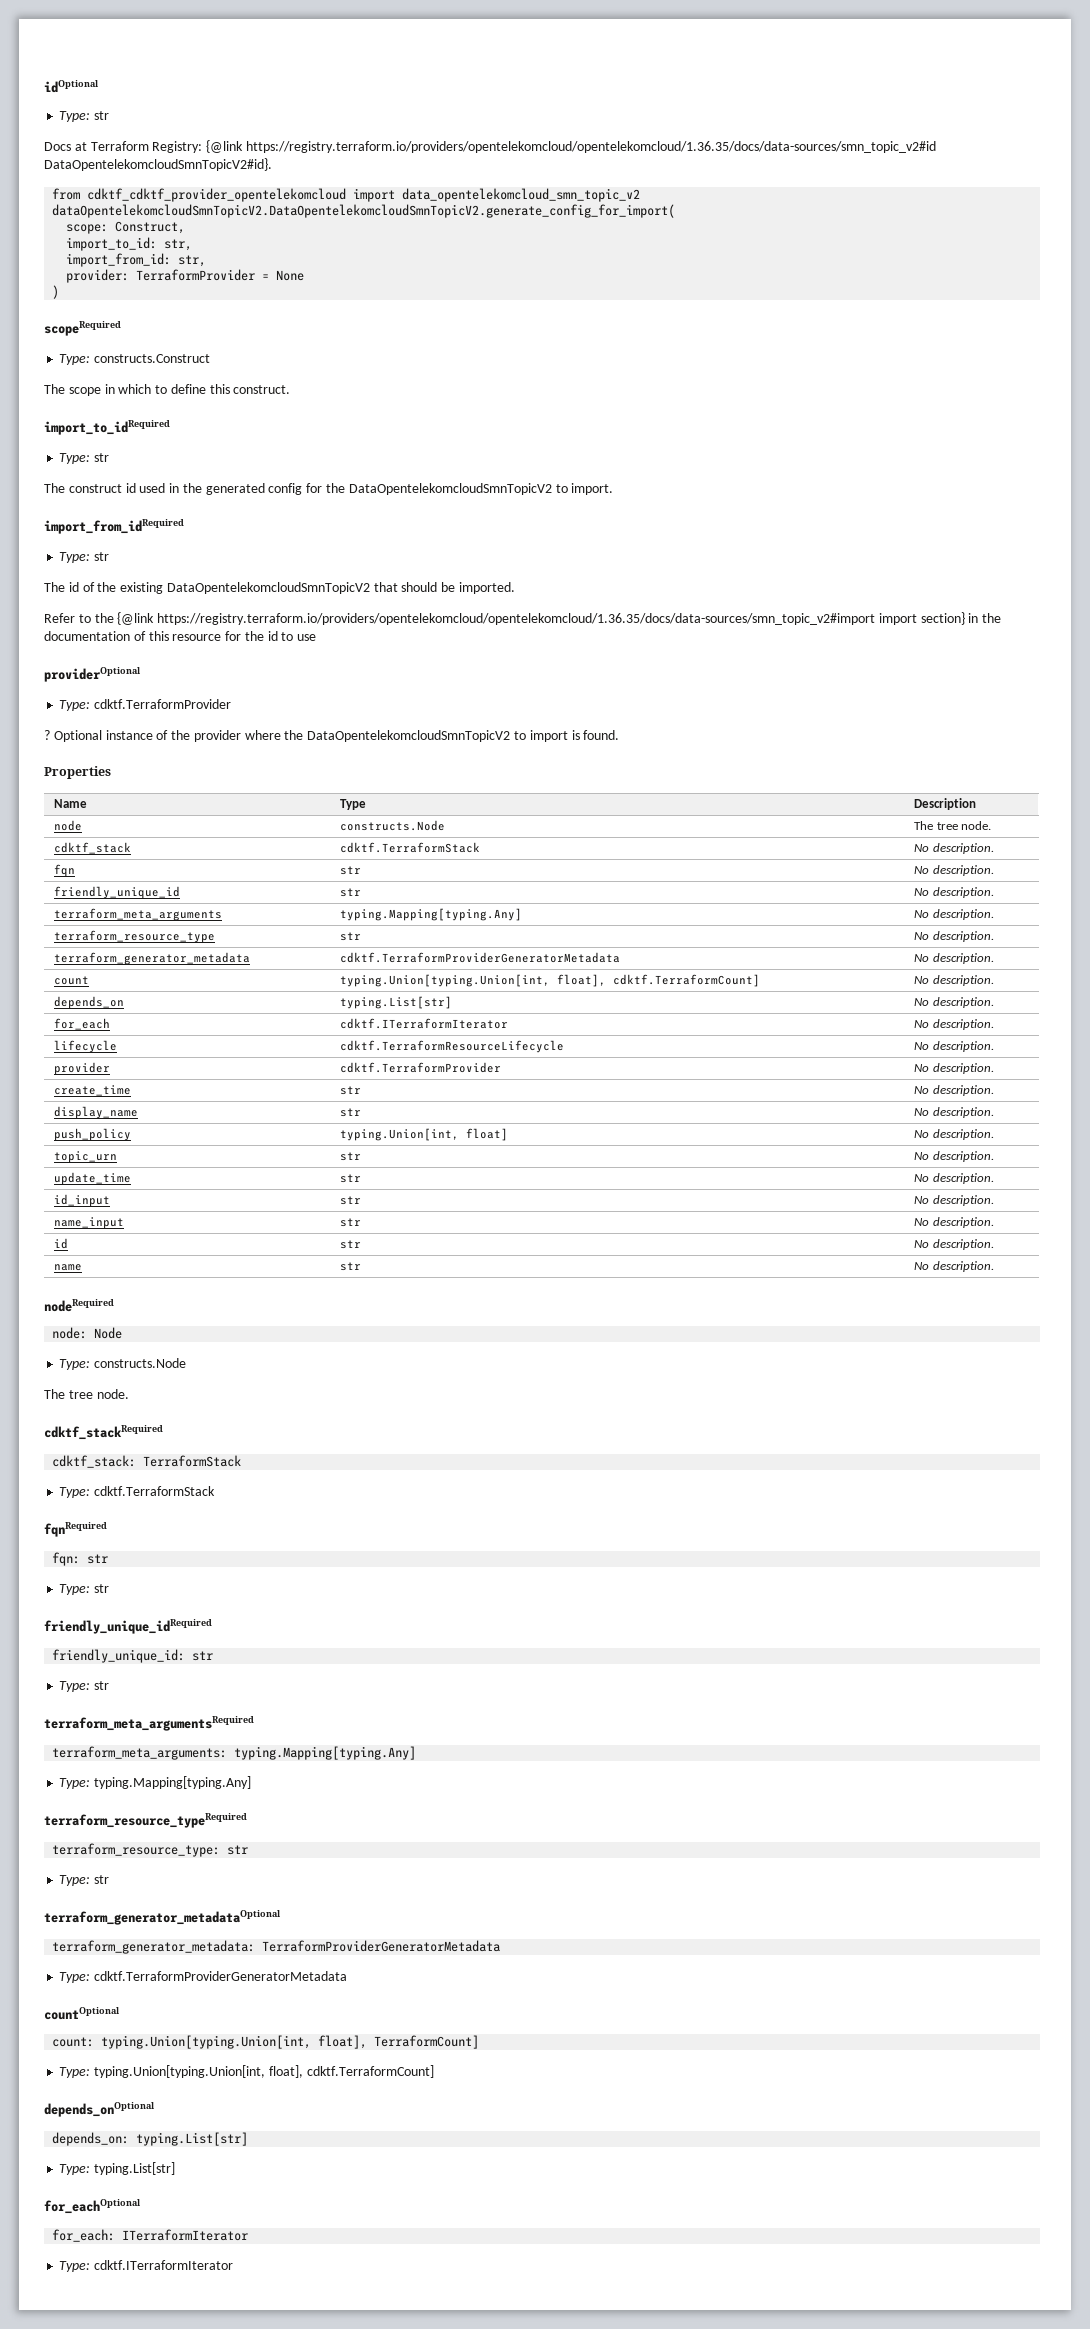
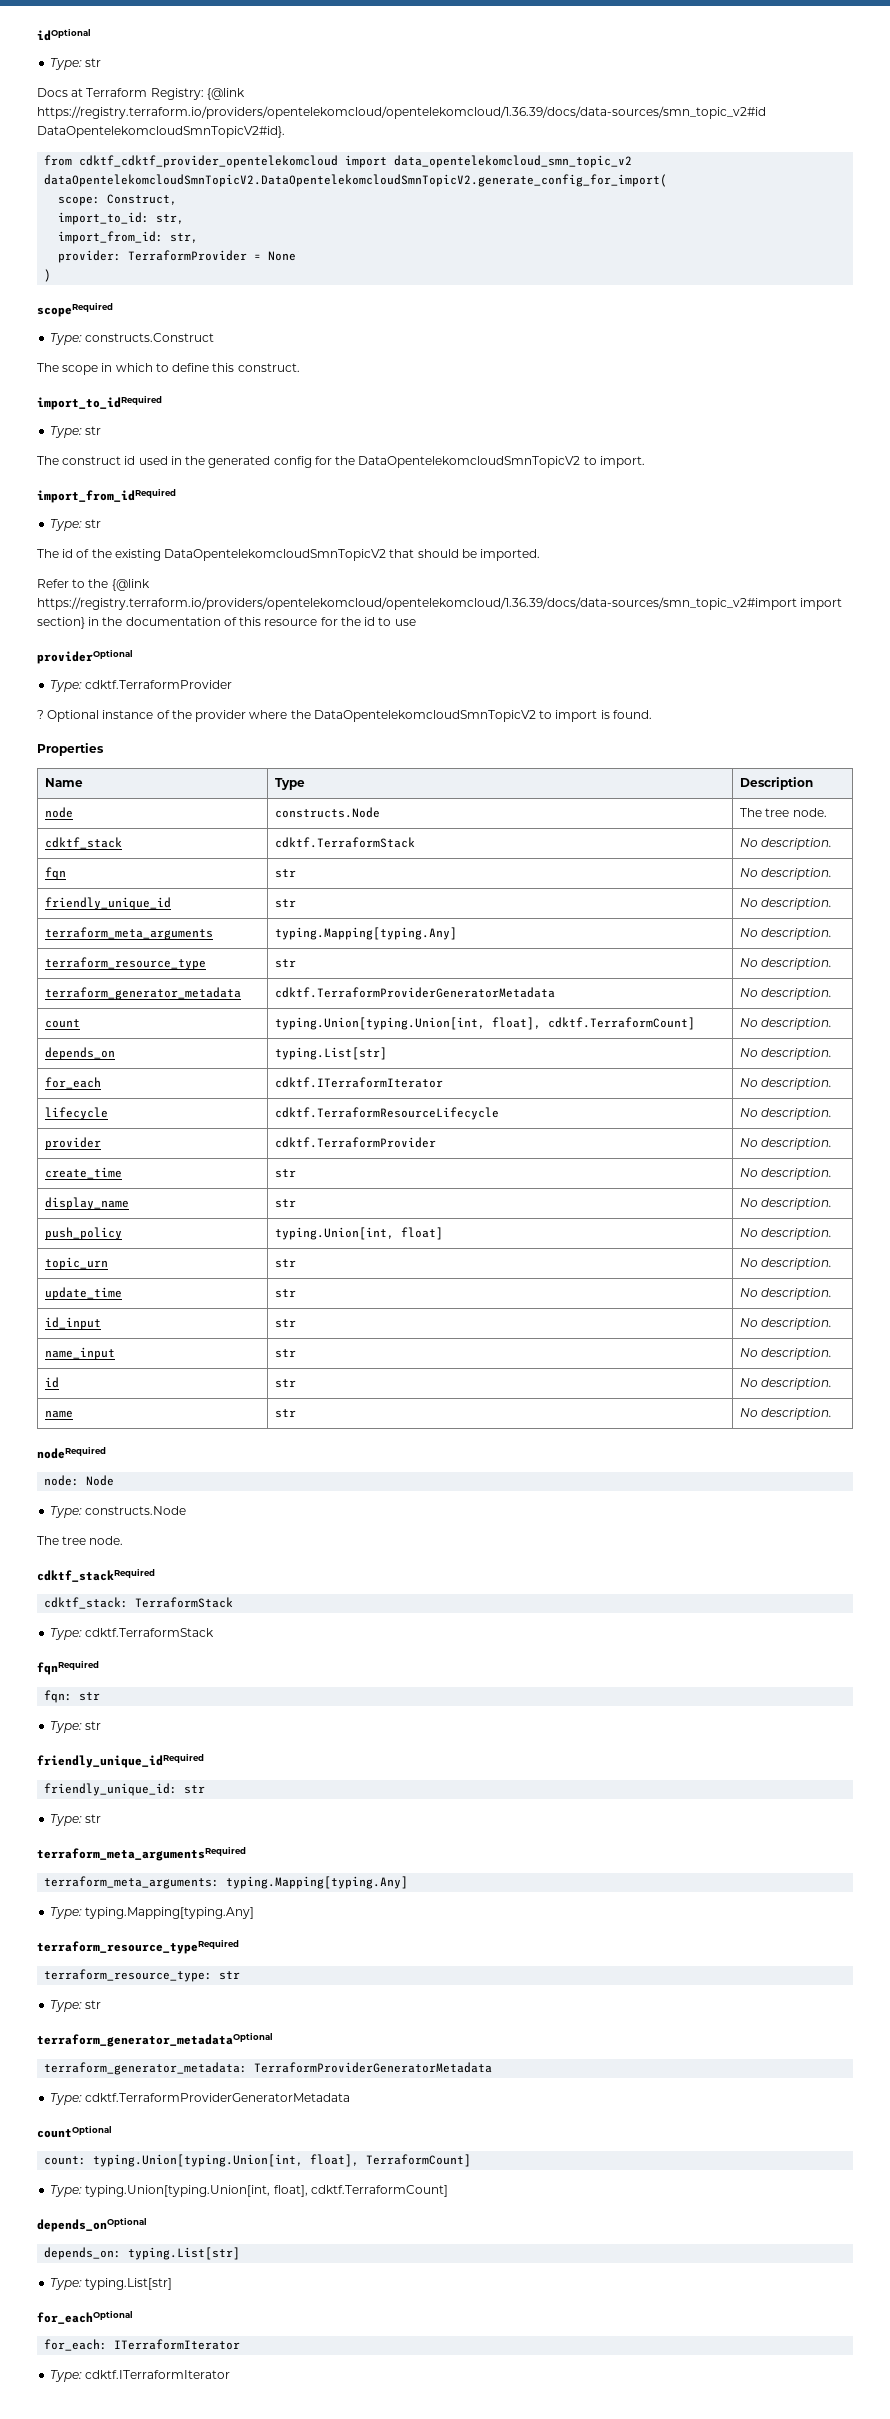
[245,141,936,153] https://registry.terraform.io/providers/opentelekomcloud/opentelekomcloud/1.36.35/docs/data-sources/smn_topic_v2#id -> [37,106,766,119] https://registry.terraform.io/providers/opentelekomcloud/opentelekomcloud/1.36.39/docs/data-sources/smn_topic_v2#id
[157,613,876,625] https://registry.terraform.io/providers/opentelekomcloud/opentelekomcloud/1.36.35/docs/data-sources/smn_topic_v2#import -> [37,597,797,610] https://registry.terraform.io/providers/opentelekomcloud/opentelekomcloud/1.36.39/docs/data-sources/smn_topic_v2#import

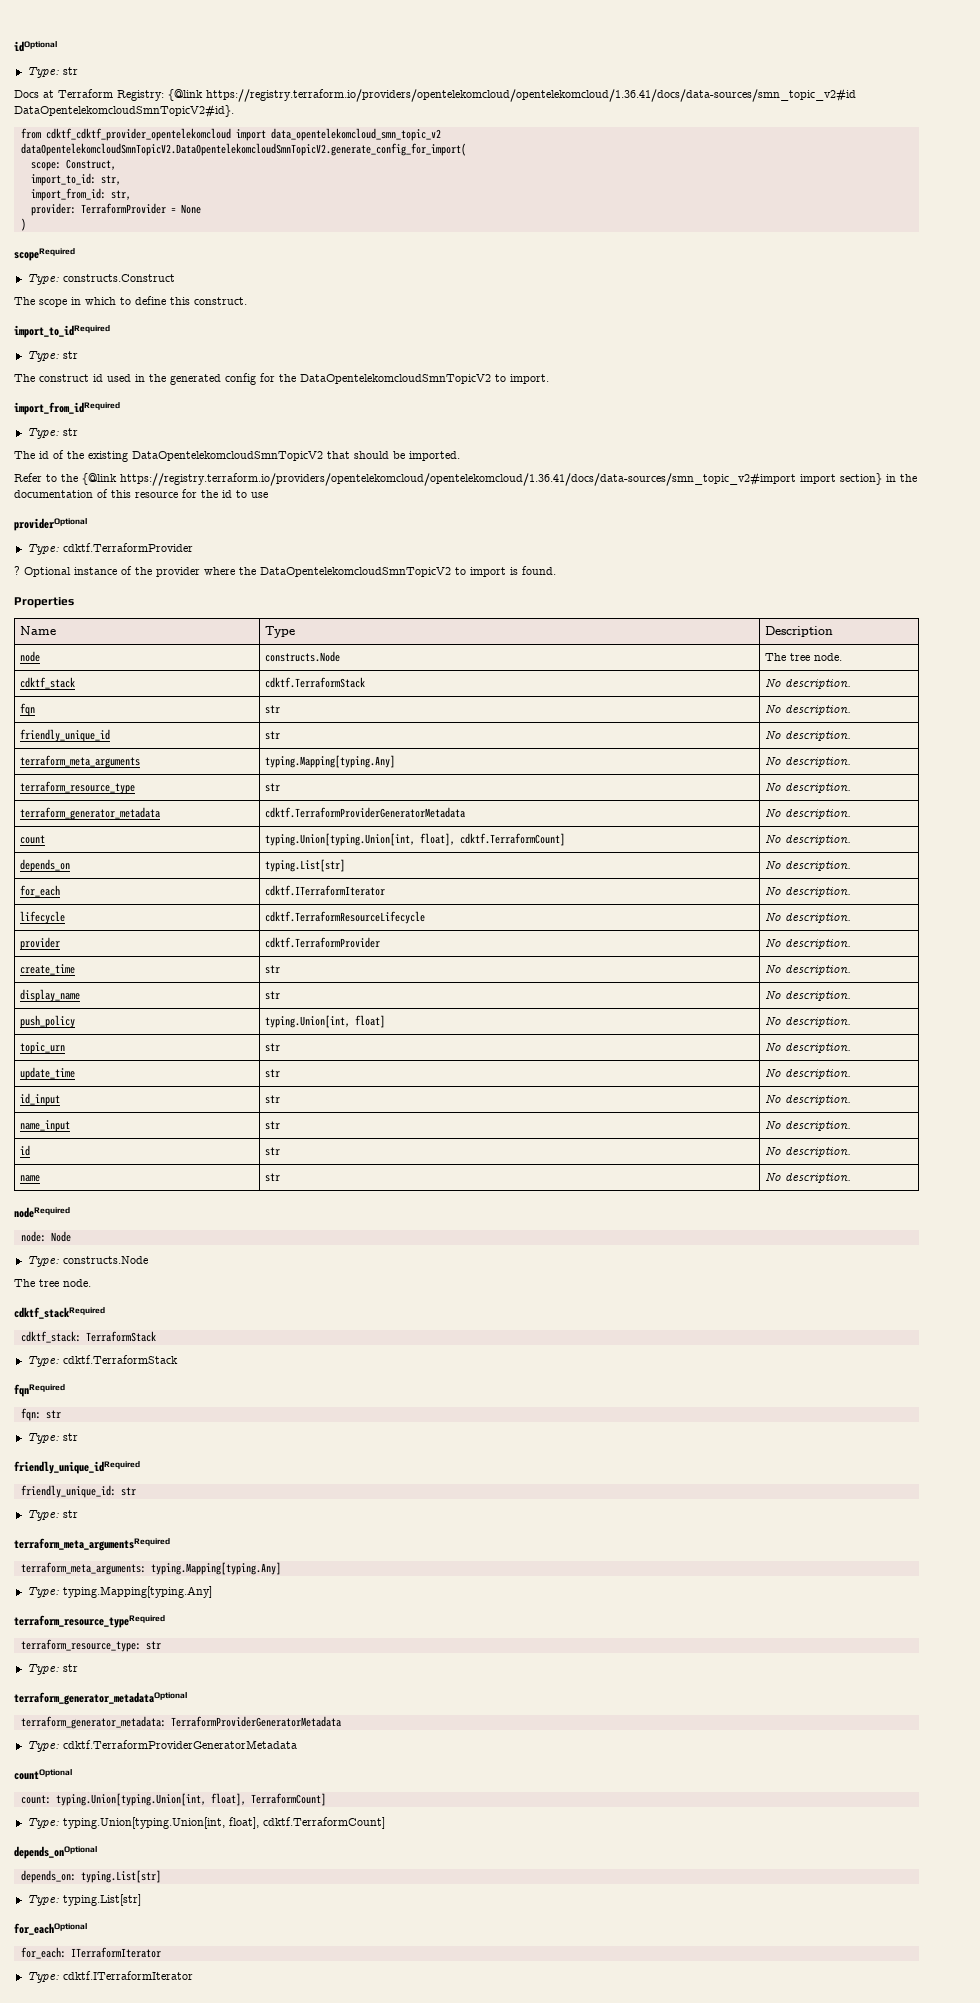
[37,106,766,119] https://registry.terraform.io/providers/opentelekomcloud/opentelekomcloud/1.36.39/docs/data-sources/smn_topic_v2#id -> [206,88,856,102] https://registry.terraform.io/providers/opentelekomcloud/opentelekomcloud/1.36.41/docs/data-sources/smn_topic_v2#id
[37,597,797,610] https://registry.terraform.io/providers/opentelekomcloud/opentelekomcloud/1.36.39/docs/data-sources/smn_topic_v2#import -> [120,472,796,486] https://registry.terraform.io/providers/opentelekomcloud/opentelekomcloud/1.36.41/docs/data-sources/smn_topic_v2#import

